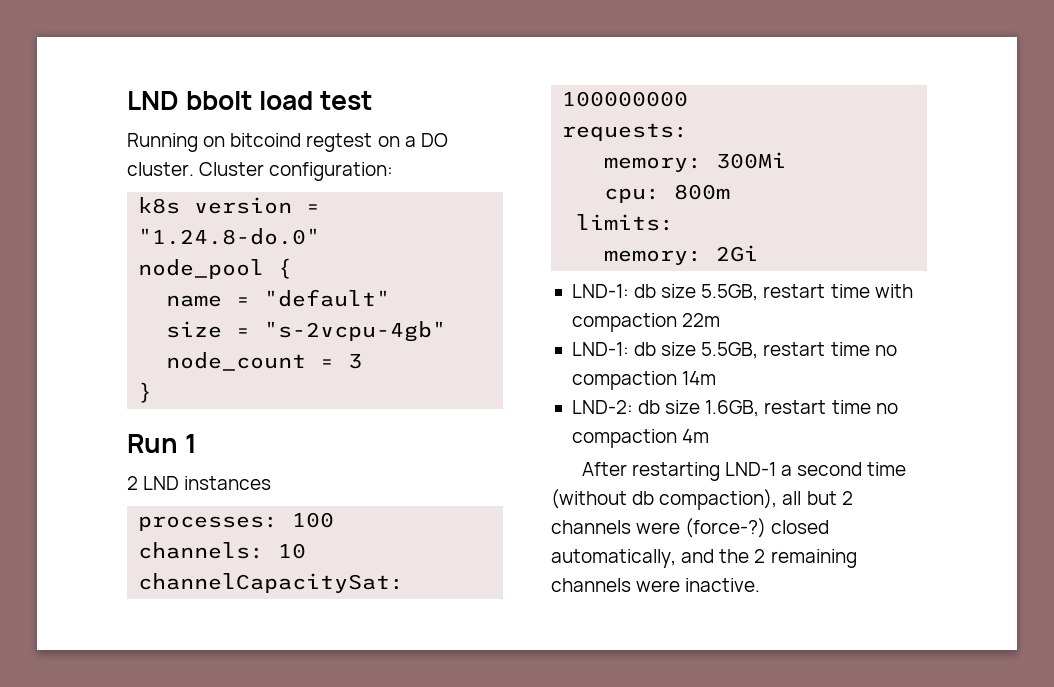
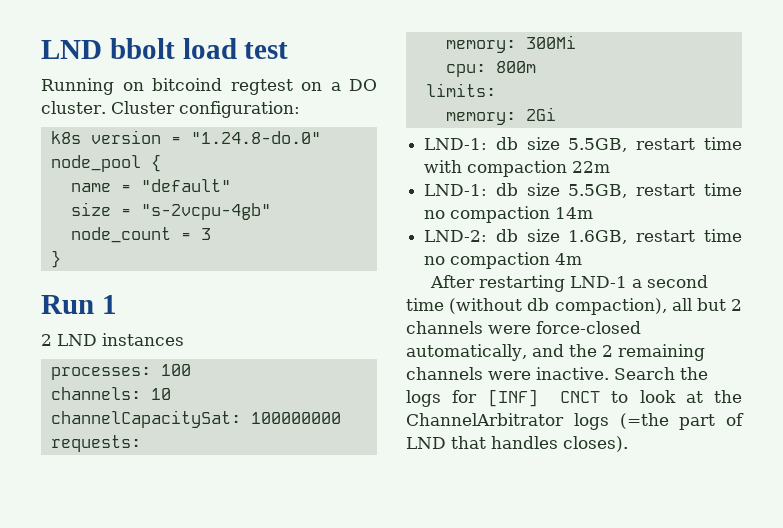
[685,518,830,538] (force-?) closed -> [536,321,641,334] force-closed
(761, 585) none -> [614,367,708,380] [406,389,742,407] [406,413,744,430] [406,436,628,452] Search the logs for [INF] CNCT to look at the ChannelArbitrator logs (=the part of LND that handles closes).

